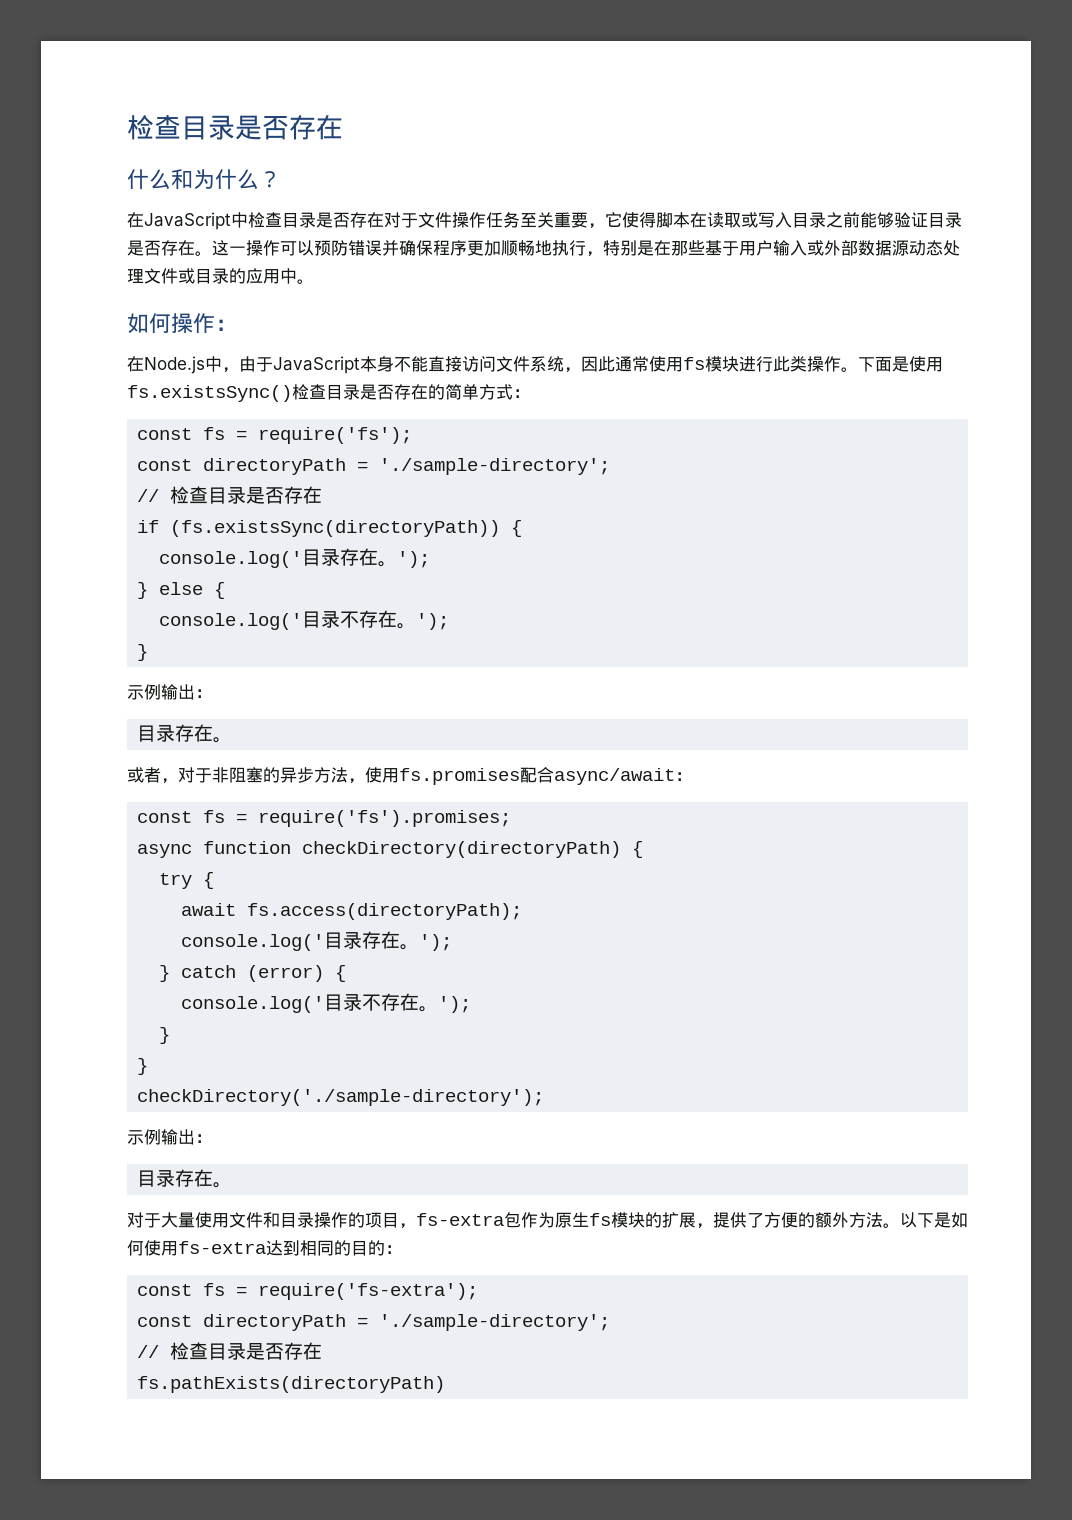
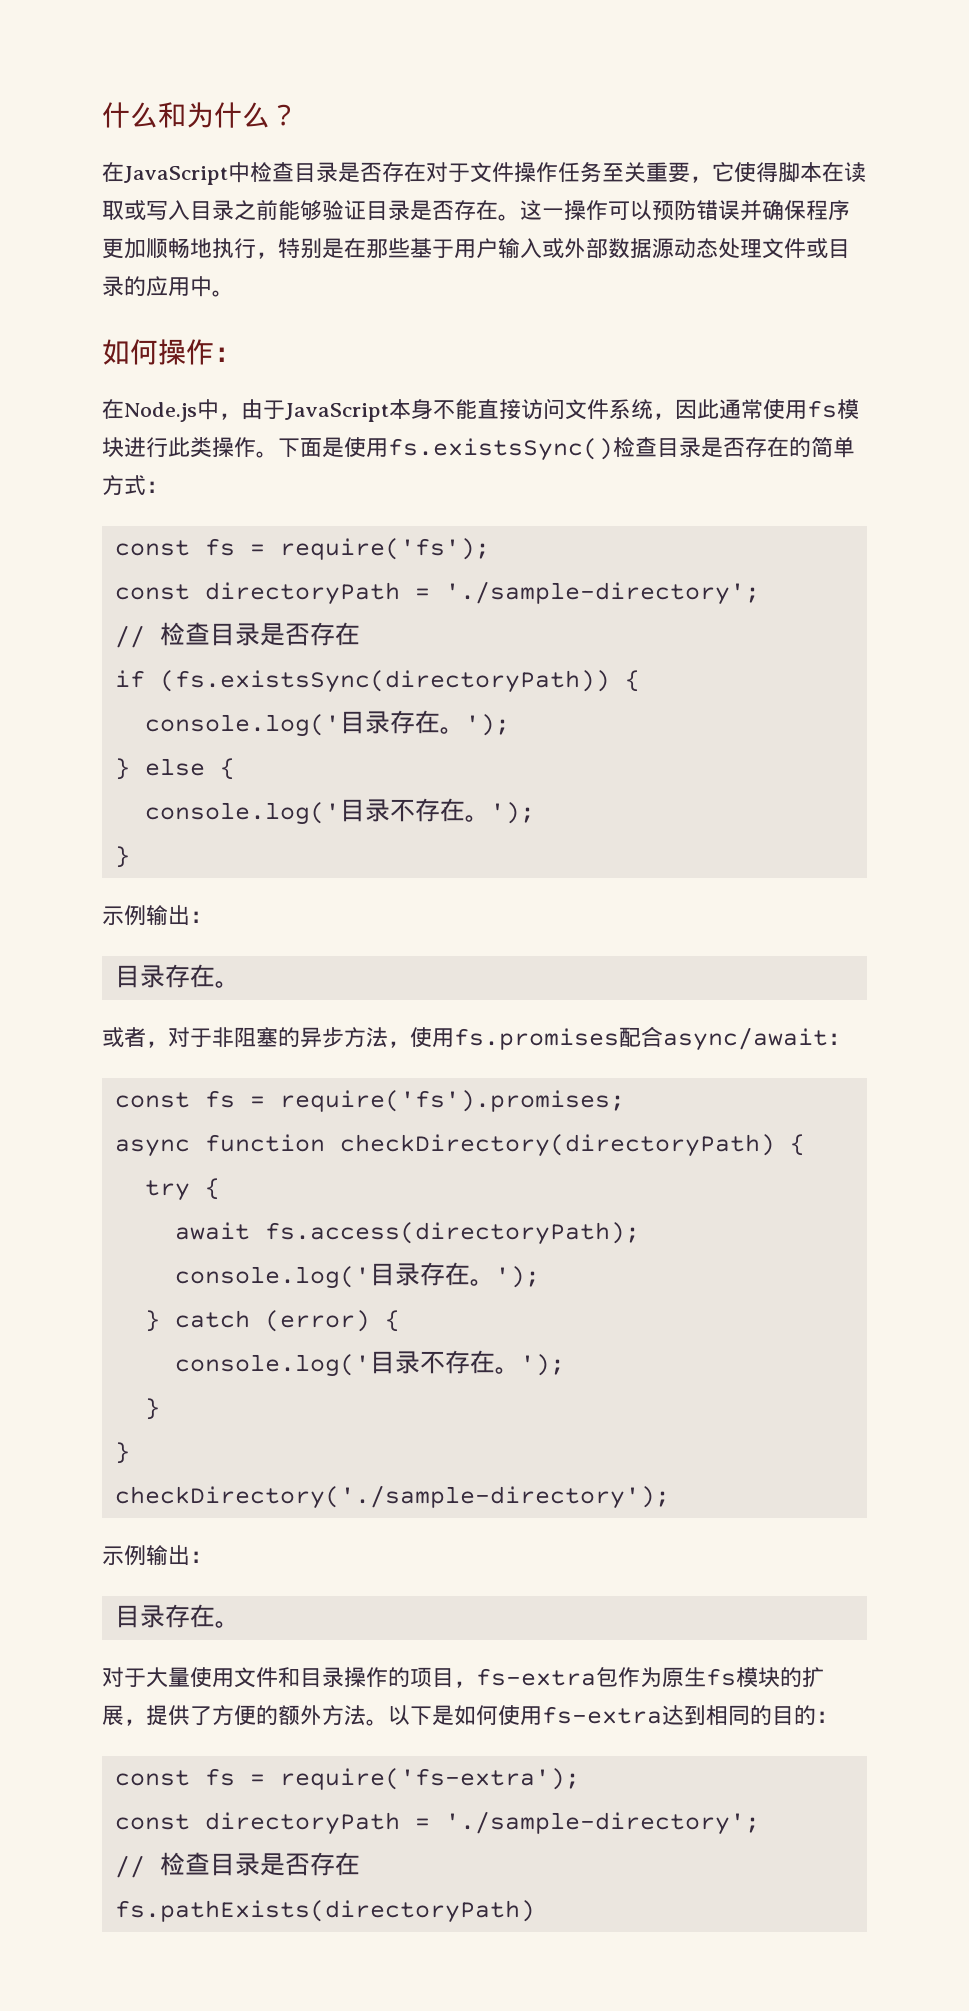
[127,115,343,140] 检查目录是否存在 // -> (102, 115) none

